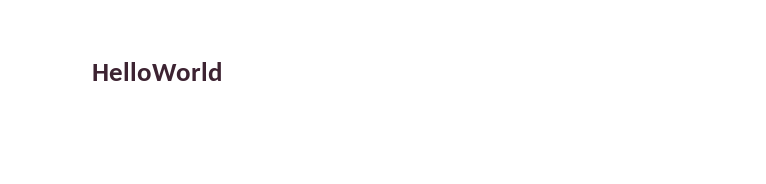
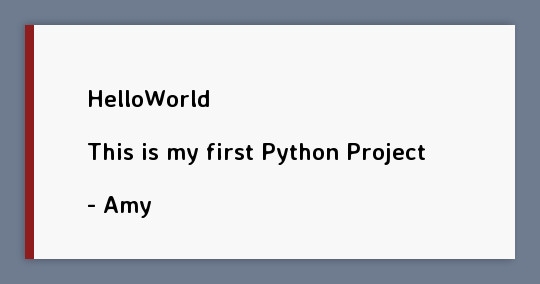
(222, 71) none -> [87,143,426,165] [87,196,152,218] // This is my first Python Project // - Amy

